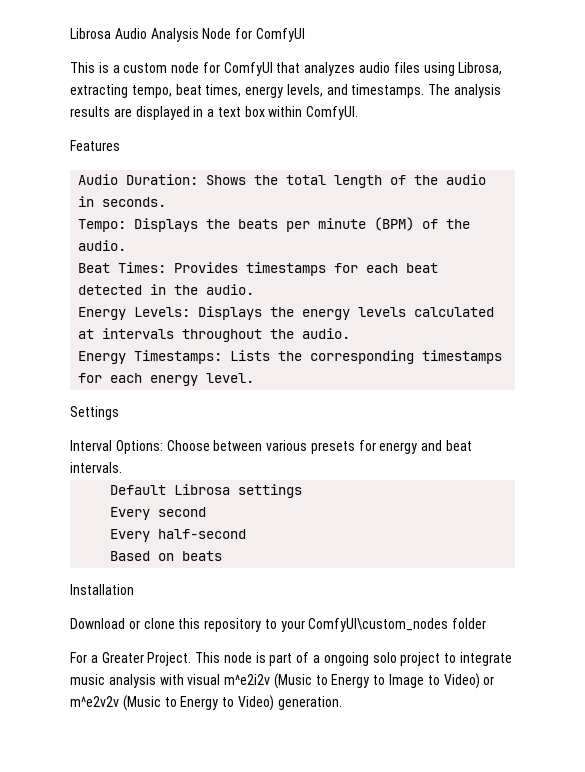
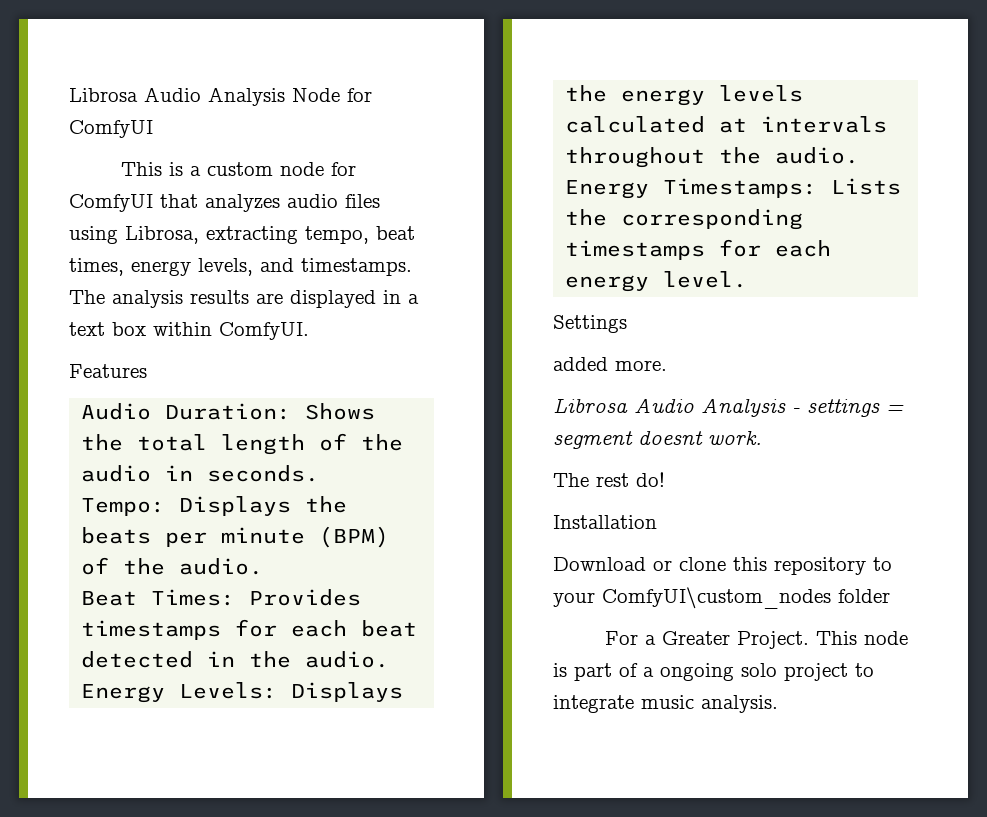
[70,440,473,454] [70,462,122,473] [110,484,303,498] [110,507,207,520] [110,529,247,542] [110,551,223,561] Interval Options: Choose between various presets for energy and beat intervals. // Default Librosa settings // Every second // Every half-second // Based on beats -> [553,357,667,371] [553,398,904,417] [553,431,762,449] [553,472,665,487] added more. // Librosa Audio Analysis - settings = segment doesnt work. // The rest do!
[108,673,495,689] [70,695,342,711] analysis with visual m^e2i2v (Music to Energy to Image to Video) or m^e2v2v (Music to Energy to Video) generation. -> [701,695,778,713] analysis.

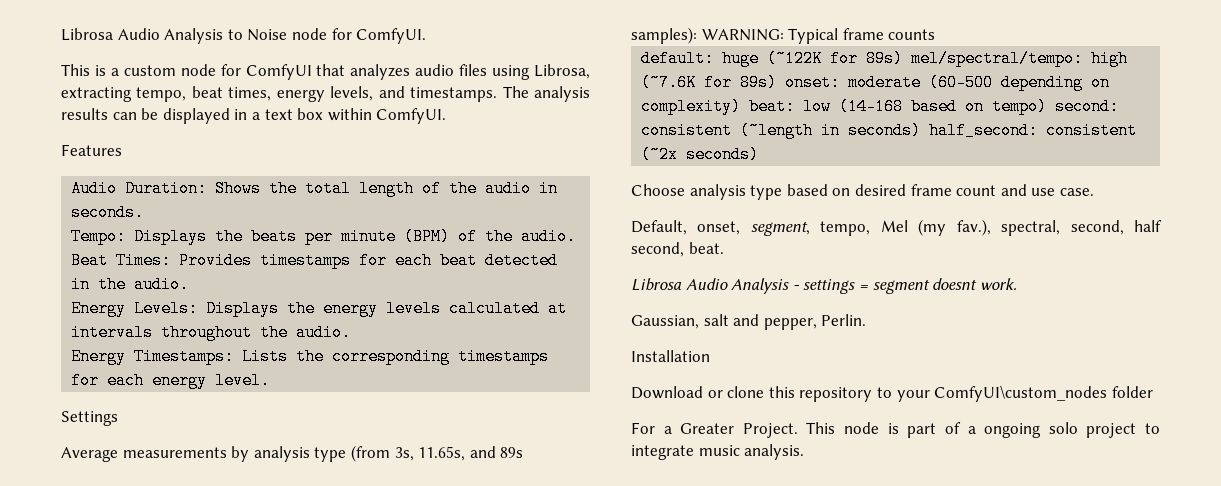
[69,87,372,106] [69,120,153,138] Librosa Audio Analysis Node for ComfyUI -> [61,28,427,44] Librosa Audio Analysis to Noise node for ComfyUI.
[256,293,283,304] are -> [112,108,159,120] can be
[553,357,667,371] added more. -> [61,445,524,462] [631,27,936,44] [641,50,1129,67] [641,74,1111,91] [641,98,1120,115] [641,122,1138,139] [641,146,760,163] [631,184,1094,200] [631,219,1162,236] [631,242,724,257] Average measurements by analysis type (from 3s, 11.65s, and 89s samples): WARNING: Typical frame counts // default: huge (~122K for 89s) mel/spectral/tempo: high (~7.6K for 89s) onset: moderate (60-500 depending on complexity) beat: low (14-168 based on tempo) second: consistent (~length in seconds) half_second: consistent (~2x seconds) // Choose analysis type based on desired frame count and use case. // Default, onset, segment, tempo, Mel (my fav.), spectral, second, half second, beat.
[553,472,665,487] The rest do! -> [631,314,867,330] Gaussian, salt and pepper, Perlin.

